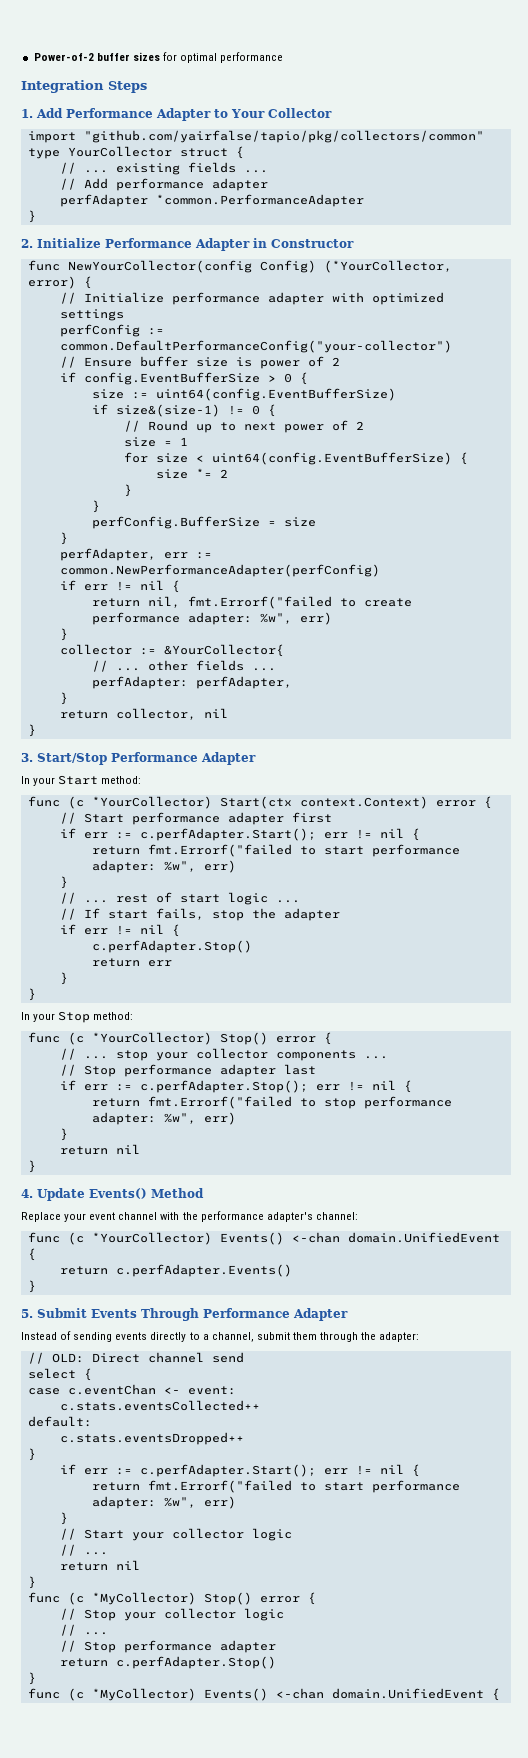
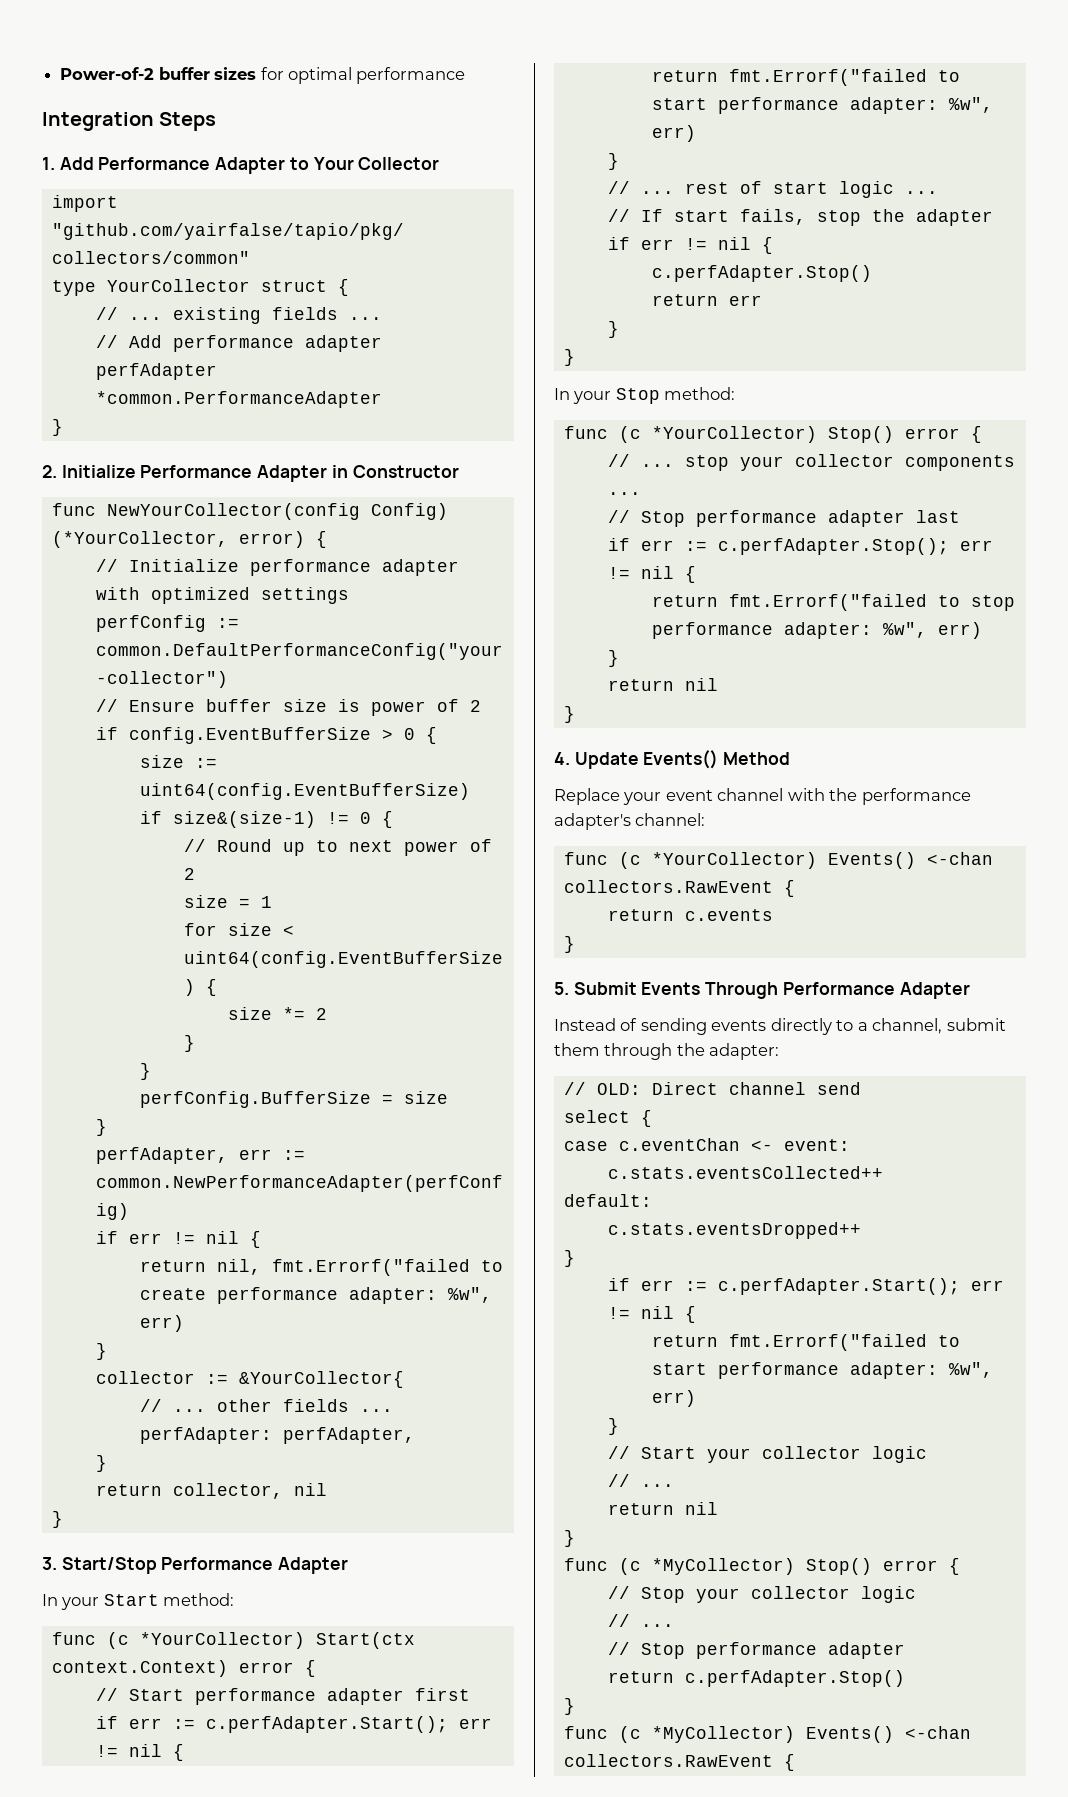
[347,1232,500,1243] [27,1248,36,1261] [59,1264,292,1277] domain.UnifiedEvent { // return c.perfAdapter.Events() -> [563,880,795,897] [607,909,773,921] collectors.RawEvent { // return c.events
[331,1688,484,1699] domain.UnifiedEvent -> [563,1754,773,1767] collectors.RawEvent

